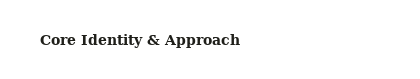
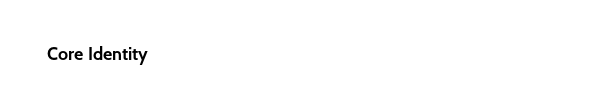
[147,34,240,48] & Approach -> (148, 55) none

